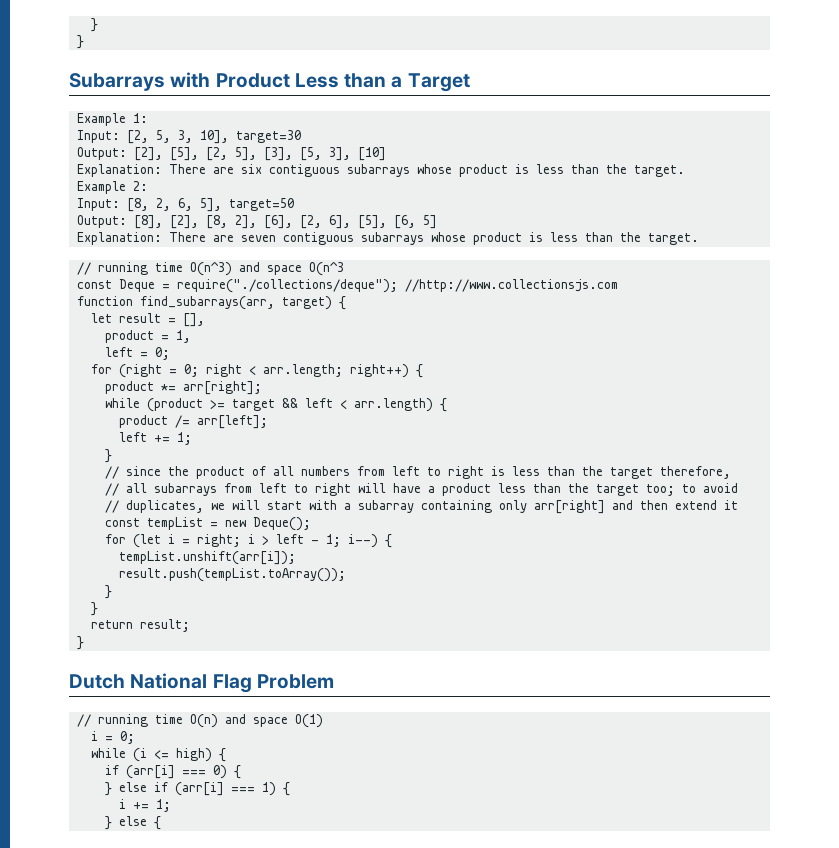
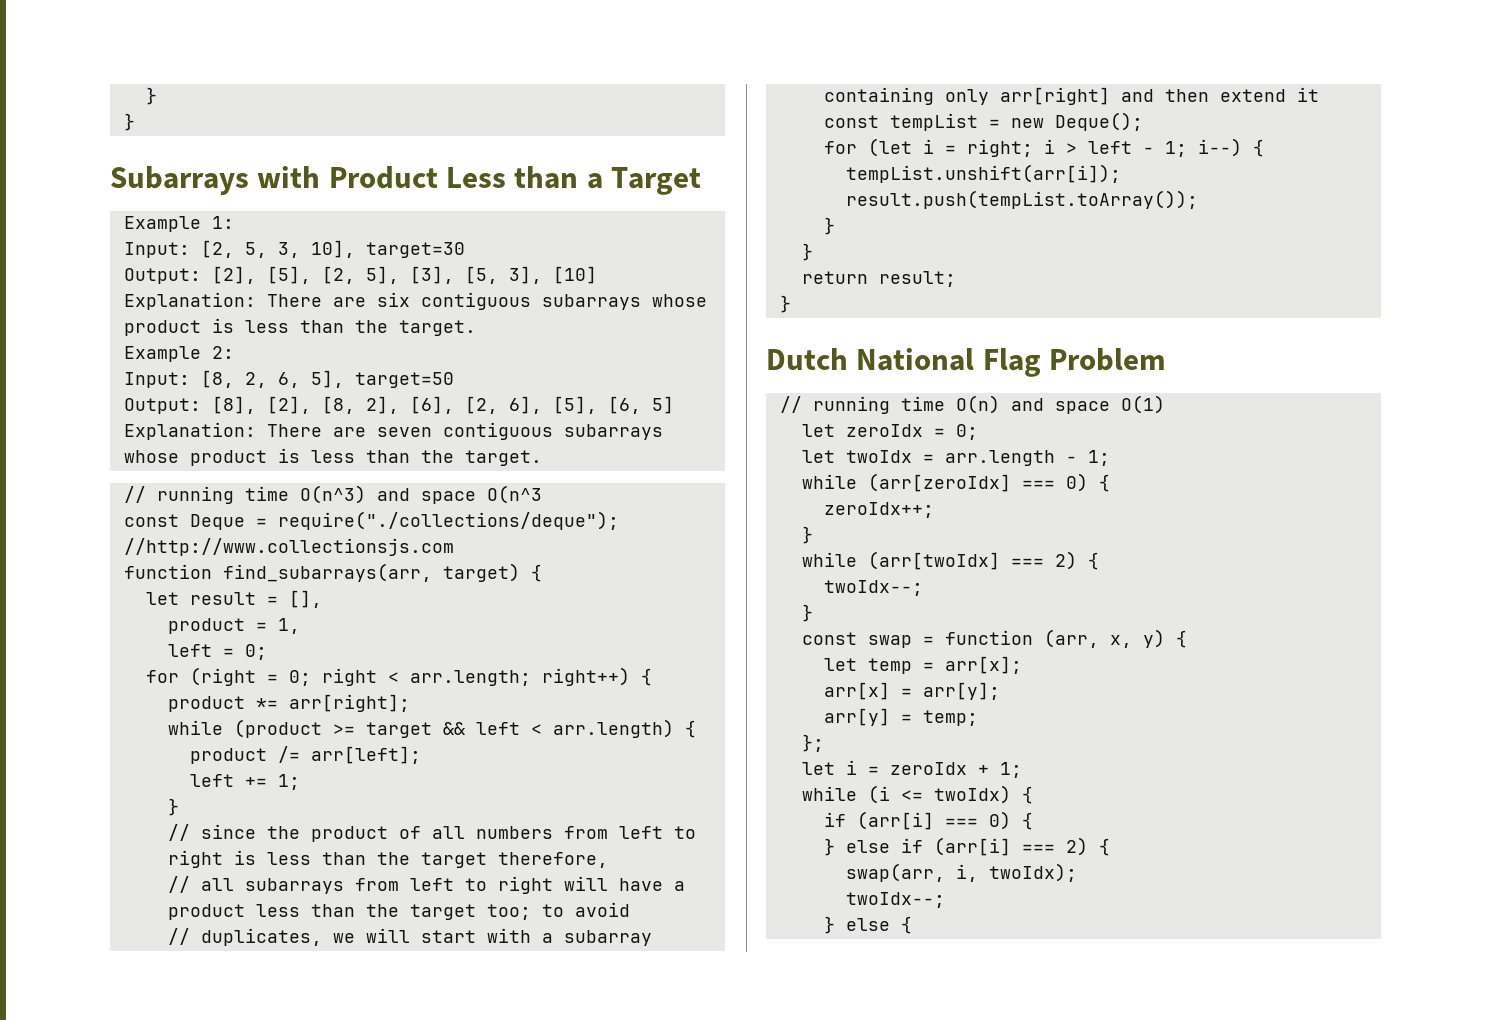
[90,731,135,744] i = 0; -> [801,424,978,440] [801,450,1110,466] [801,473,1110,492] [823,502,934,518] [801,526,813,544] [801,551,1099,570] [823,580,923,596] [801,604,813,622] [801,629,1187,648] [823,656,1022,674] [823,682,1000,700] [823,708,978,726] [801,734,824,752] [801,760,1022,778] let zeroIdx = 0; // let twoIdx = arr.length - 1; // while (arr[zeroIdx] === 0) { // zeroIdx++; // } // while (arr[twoIdx] === 2) { // twoIdx--; // } // const swap = function (arr, x, y) { // let temp = arr[x]; // arr[x] = arr[y]; // arr[y] = temp; // }; // let i = zeroIdx + 1;
[175,748,212,762] high) -> [933,785,1011,804] twoIdx)
[261,782,290,796] [118,799,171,812] 1) { // i += 1; -> [1065,837,1110,856] [845,863,1077,882] [845,892,945,908] 2) { // swap(arr, i, twoIdx); // twoIdx--;

